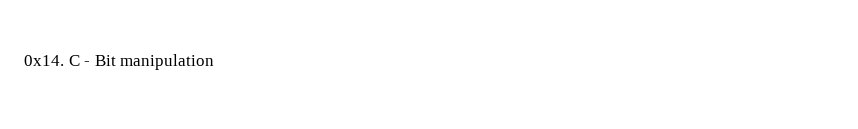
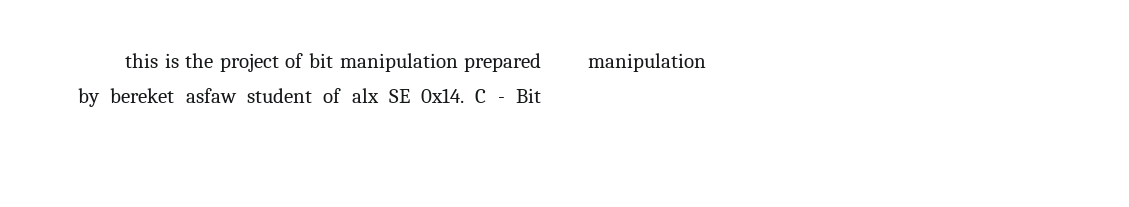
(24, 60) none -> [125,53,541,72] [78,88,410,107] this is the project of bit manipulation prepared by bereket asfaw student of alx SE

